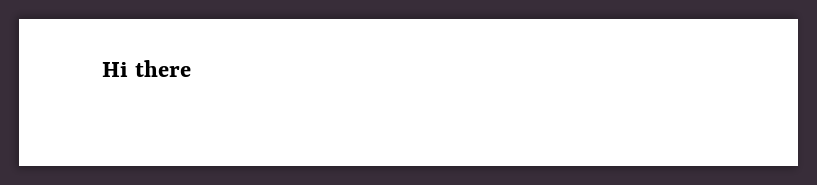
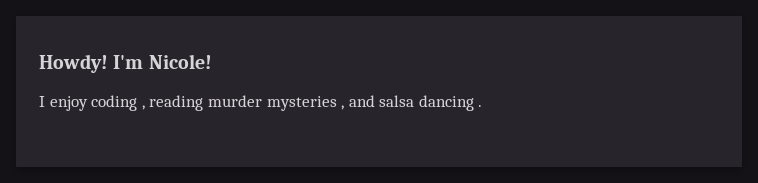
[102,60,192,77] Hi there -> [39,54,212,73] [39,95,483,111] Howdy! I'm Nicole! // I enjoy coding , reading murder mysteries , and salsa dancing .

